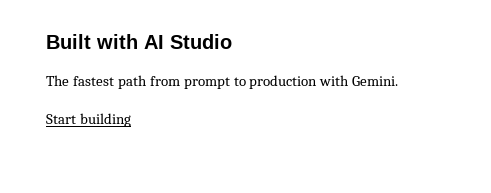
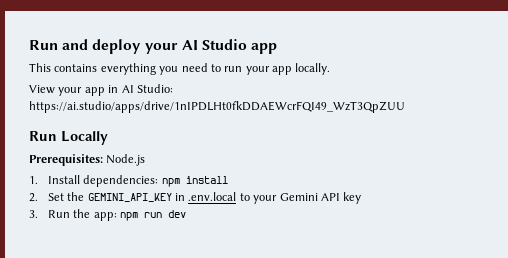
[46,34,232,49] [46,75,399,89] [46,113,131,127] Built with AI Studio // The fastest path from prompt to production with Gemini. // Start building -> [29,39,278,54] [29,63,331,75] [29,84,173,96] [29,101,405,113] [29,131,108,145] [29,154,146,166] [29,175,228,187] [29,192,362,204] [29,209,187,221] Run and deploy your AI Studio app // This contains everything you need to run your app locally. // View your app in AI Studio: https://ai.studio/apps/drive/1nIPDLHt0fkDDAEWcrFQI49_WzT3QpZUU // Run Locally // Prerequisites: Node.js // 1. Install dependencies: npm install // 2. Set the GEMINI_API_KEY in .env.local to your Gemini API key // 3. Run the app: npm run dev

